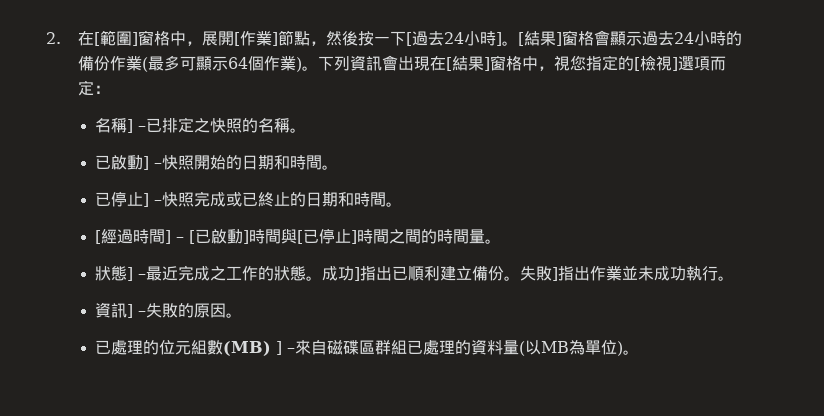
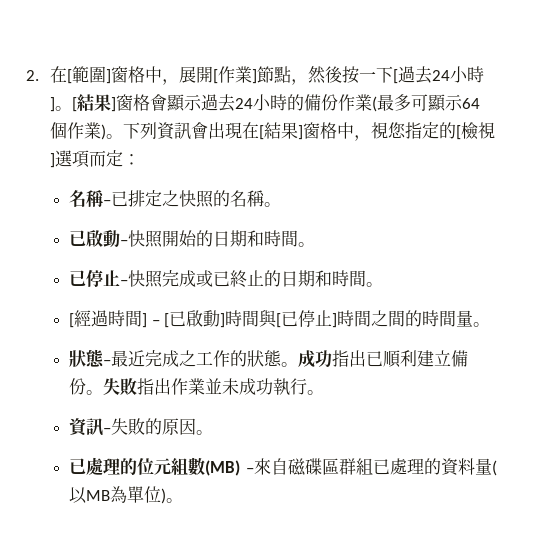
[127,119,134,133] ] -> (105, 198) none
[143,156,150,170] ] -> (121, 239) none
[143,193,150,207] ] -> (121, 278) none
[127,267,134,281] ] -> (105, 358) none
[354,267,361,281] ] -> (333, 358) none
[552,267,559,281] ] -> (138, 386) none
[127,304,134,318] ] -> (104, 427) none
[276,341,283,355] ] -> (241, 468) none

